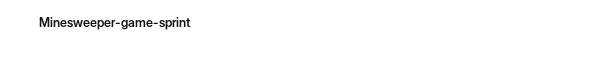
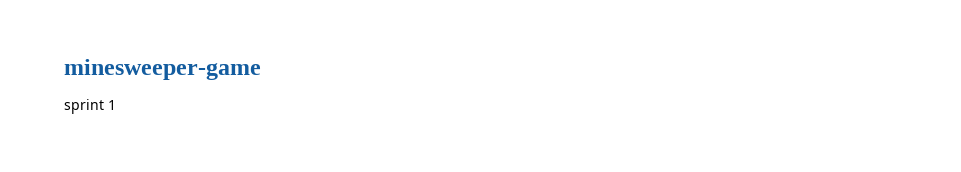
[39,17,191,30] Minesweeper-game-sprint -> [64,59,261,80] [64,99,116,114] minesweeper-game // sprint 1

